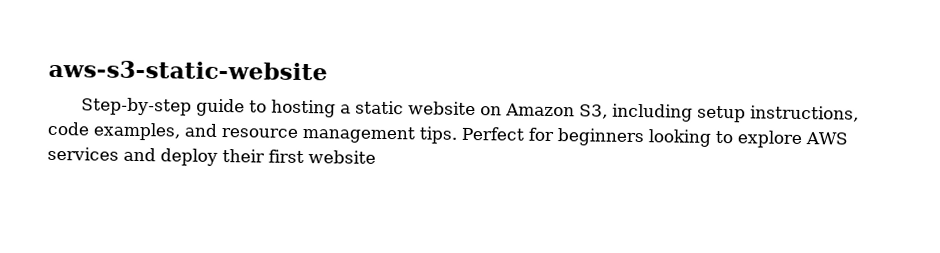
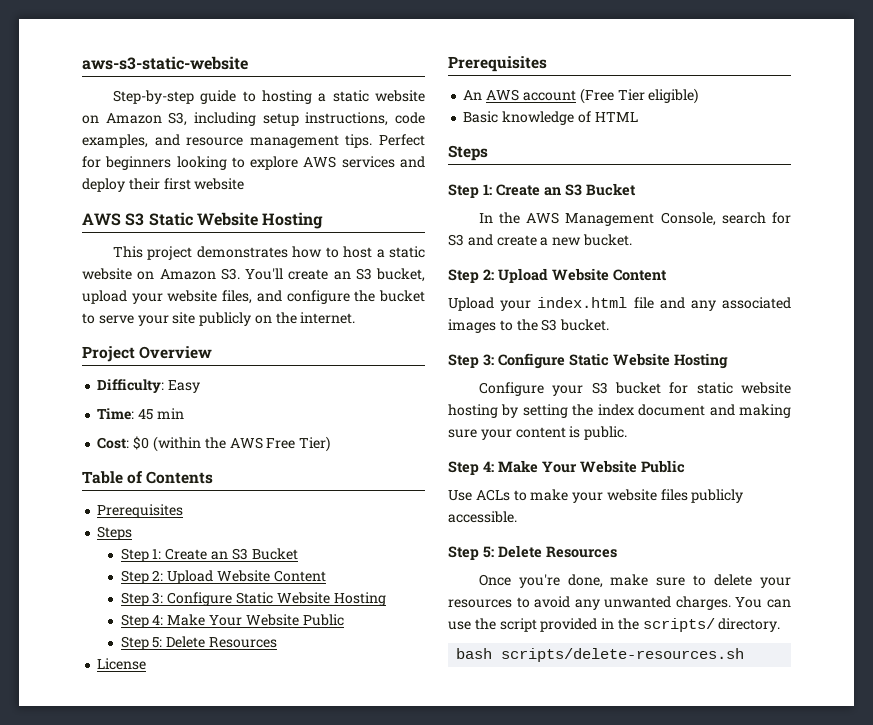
(376, 157) none -> [82,212,324,229] [112,246,425,260] [82,268,425,282] [82,290,425,304] [82,312,356,326] [82,346,213,362] [97,379,201,393] [97,408,184,420] [97,436,331,452] [82,471,214,484] [97,504,184,518] [97,526,133,540] [120,548,298,562] [120,570,326,584] [120,592,386,606] [120,614,344,628] [120,636,278,650] [97,658,147,670] [448,56,547,72] [463,88,699,104] [463,111,638,125] [448,145,488,161] [448,183,636,198] [478,212,791,226] [448,234,632,246] [448,268,667,283] [448,297,791,311] [448,319,610,333] [448,353,728,369] [478,382,791,396] [448,404,791,418] [448,426,628,440] [448,460,685,475] [448,489,744,503] [448,511,517,523] [448,545,617,560] [478,574,791,588] [448,596,791,610] [448,618,781,632] [456,648,745,662] // AWS S3 Static Website Hosting // This project demonstrates how to host a static website on Amazon S3. You'll create an S3 bucket, upload your website files, and configure the bucket to serve your site publicly on the internet. // Project Overview // Difficulty: Easy // Time: 45 min // Cost: $0 (within the AWS Free Tier) // Table of Contents // Prerequisites // Steps // Step 1: Create an S3 Bucket // Step 2: Upload Website Content // Step 3: Configure Static Website Hosting // Step 4: Make Your Website Public // Step 5: Delete Resources // License // Prerequisites // An AWS account (Free Tier eligible) // Basic knowledge of HTML // Steps // Step 1: Create an S3 Bucket // In the AWS Management Console, search for S3 and create a new bucket. // Step 2: Upload Website Content // Upload your index.html file and any associated images to the S3 bucket. // Step 3: Configure Static Website Hosting // Configure your S3 bucket for static website hosting by setting the index document and making sure your content is public. // Step 4: Make Your Website Public // Use ACLs to make your website files publicly accessible. // Step 5: Delete Resources // Once you're done, make sure to delete your resources to avoid any unwanted charges. You can use the script provided in the scripts/ directory. // bash scripts/delete-resources.sh

